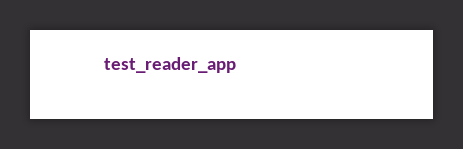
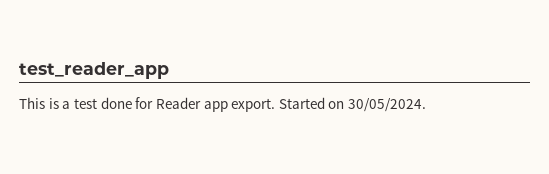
(236, 65) none -> [19,97,427,112] // This is a test done for Reader app export. Started on 30/05/2024.

